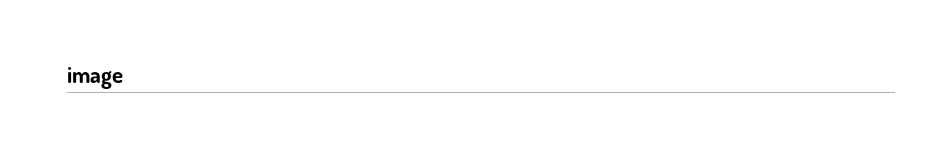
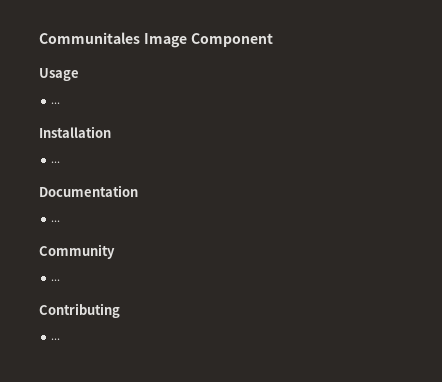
[67,67,123,89] image -> [39,32,273,48] [39,68,79,81] [51,102,61,104] [39,126,111,138] [51,161,61,163] [39,185,138,197] [51,220,61,222] [39,244,115,259] [51,279,61,281] [39,303,120,318] [51,338,61,340] Communitales Image Component // Usage // ... // Installation // ... // Documentation // ... // Community // ... // Contributing // ...

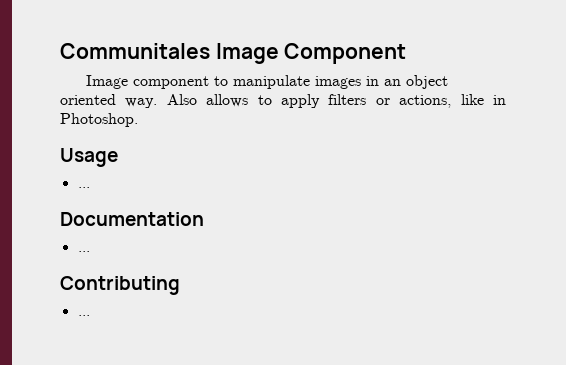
(273, 40) none -> [86,75,449,89] [60,94,506,108] [60,113,138,127] // Image component to manipulate images in an object oriented way. Also allows to apply filters or actions, like in Photoshop.
[39,126,111,138] [51,161,61,163] // Installation // ... -> (90, 187) none
[39,244,115,259] [51,279,61,281] // Community // ... -> (90, 251) none

